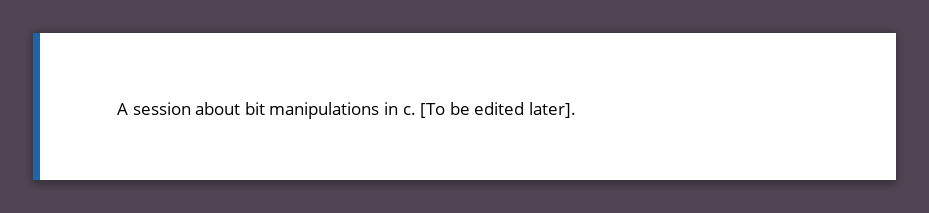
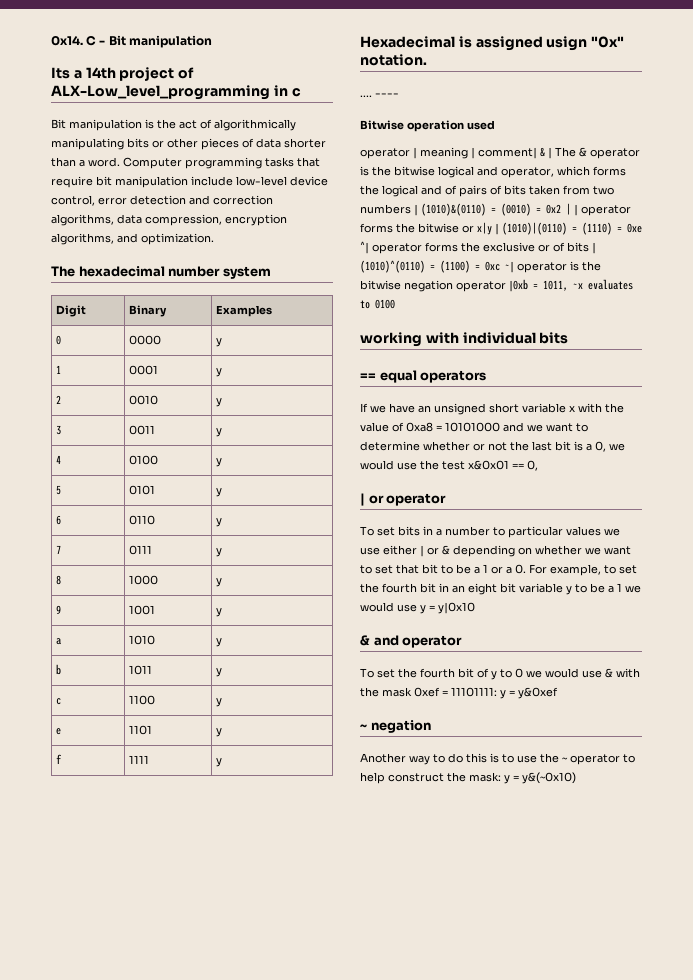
[117,102,576,119] A session about bit manipulations in c. [To be edited later]. -> [51,35,212,48] [51,67,195,81] [51,85,301,100] [51,119,296,131] [51,138,326,150] [51,157,320,169] [51,176,328,188] [51,195,273,206] [51,214,287,226] [51,233,214,245] [51,266,271,279] [55,305,86,317] [128,305,167,317] [215,305,272,317] [55,335,61,345] [128,335,161,345] [215,338,222,347] [55,365,61,374] [128,365,158,375] [215,368,222,377] [55,395,61,404] [128,395,158,405] [215,398,222,407] [55,425,61,435] [128,425,155,435] [215,428,222,437] [55,455,61,464] [128,455,158,465] [215,458,222,467] [55,485,61,495] [128,485,155,495] [215,488,222,497] [55,515,61,525] [128,515,155,525] [215,518,222,527] [55,545,61,554] [128,545,152,555] [215,548,222,557] [55,575,61,585] [128,575,158,585] [215,578,222,587] [55,605,61,614] [128,605,155,615] [215,608,222,617] [55,638,61,645] [128,635,155,645] [215,638,222,647] [55,664,61,675] [128,665,152,675] [215,668,222,677] [55,698,61,705] [128,695,155,705] [215,698,222,707] [55,728,61,735] [128,725,152,735] [215,728,222,737] [55,754,62,764] [128,755,149,764] [215,758,222,767] [360,36,625,51] [360,54,427,66] [360,93,399,97] [360,120,495,132] [360,147,640,159] [360,166,626,178] [360,185,614,197] [360,203,631,216] [360,222,642,235] [360,241,596,254] [360,260,601,273] [360,279,633,292] [360,299,395,309] [360,332,569,347] [360,370,487,383] [360,403,624,415] [360,422,588,432] [360,441,625,452] [360,460,538,471] [360,493,447,506] [360,526,620,538] [360,545,631,557] [360,564,637,576] [360,583,641,595] [360,602,475,614] [360,635,463,648] [360,668,640,680] [360,687,558,699] [360,720,431,733] [360,753,635,765] [360,772,576,784] 0x14. C - Bit manipulation // Its a 14th project of ALX-Low_level_programming in c // Bit manipulation is the act of algorithmically manipulating bits or other pieces of data shorter than a word. Computer programming tasks that require bit manipulation include low-level device control, error detection and correction algorithms, data compression, encryption algorithms, and optimization. // The hexadecimal number system // Digit | Binary | Examples // 0 | 0000 | y // 1 | 0001 | y // 2 | 0010 | y // 3 | 0011 | y // 4 | 0100 | y // 5 | 0101 | y // 6 | 0110 | y // 7 | 0111 | y // 8 | 1000 | y // 9 | 1001 | y // a | 1010 | y // b | 1011 | y // c | 1100 | y // e | 1101 | y // f | 1111 | y // Hexadecimal is assigned usign "0x" notation. // .... ---- // Bitwise operation used // operator | meaning | comment| & | The & operator is the bitwise logical and operator, which forms the logical and of pairs of bits taken from two numbers | (1010)&(0110) = (0010) = 0x2 | | operator forms the bitwise or x|y | (1010)|(0110) = (1110) = 0xe ^| operator forms the exclusive or of bits | (1010)^(0110) = (1100) = 0xc ~| operator is the bitwise negation operator |0xb = 1011, ~x evaluates to 0100 // working with individual bits // == equal operators // If we have an unsigned short variable x with the value of 0xa8 = 10101000 and we want to determine whether or not the last bit is a 0, we would use the test x&0x01 == 0, // | or operator // To set bits in a number to particular values we use either | or & depending on whether we want to set that bit to be a 1 or a 0. For example, to set the fourth bit in an eight bit variable y to be a 1 we would use y = y|0x10 // & and operator // To set the fourth bit of y to 0 we would use & with the mask 0xef = 11101111: y = y&0xef // ~ negation // Another way to do this is to use the ~ operator to help construct the mask: y = y&(~0x10)

